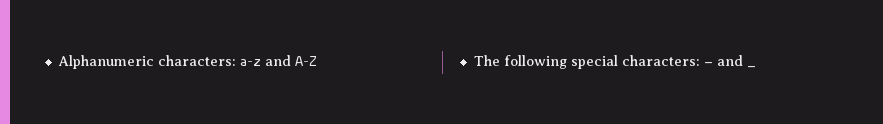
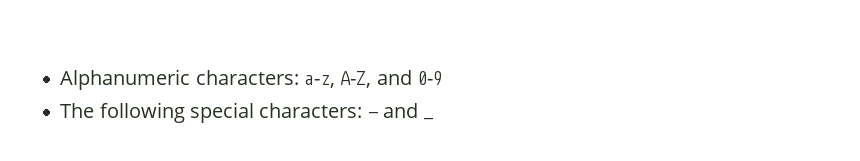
[239,55,317,66] a-z and A-Z -> [303,70,443,88] a-z, A-Z, and 0-9

